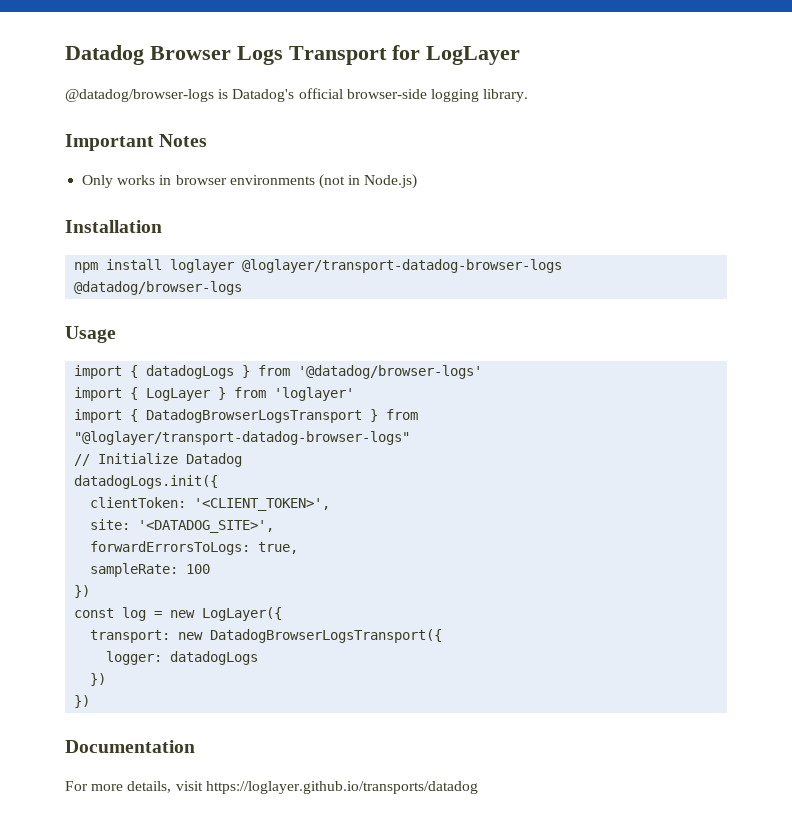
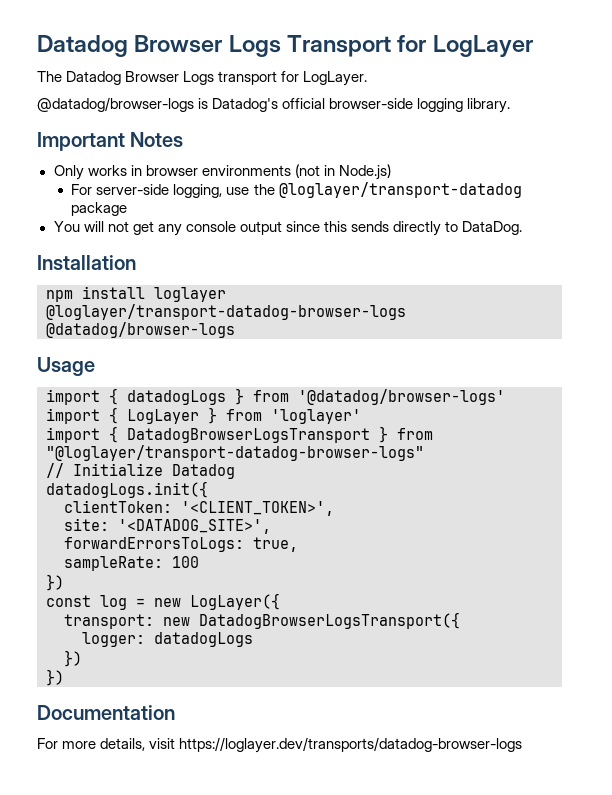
(520, 55) none -> [37,71,368,86] // The Datadog Browser Logs transport for LogLayer.
(418, 181) none -> [71,182,522,198] [71,202,128,216] [53,221,523,236] // For server-side logging, use the @loglayer/transport-datadog package // You will not get any console output since this sends directly to DataDog.
[205,781,478,794] https://loglayer.github.io/transports/datadog -> [179,737,523,753] https://loglayer.dev/transports/datadog-browser-logs

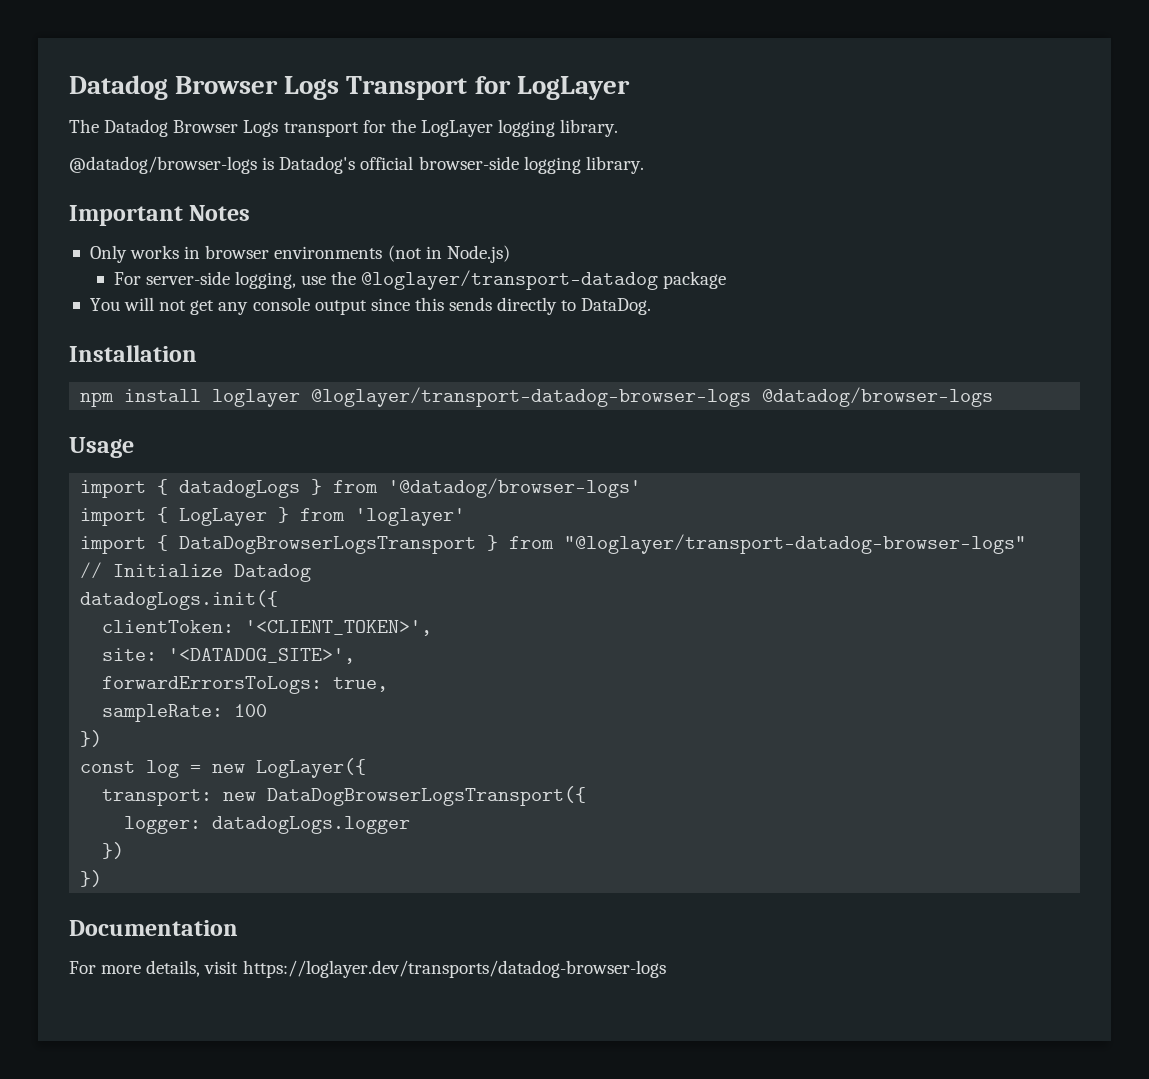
[303,71,368,86] LogLayer. -> [390,119,619,137] the LogLayer logging library.
[127,428,370,443] DatadogBrowserLogsTransport -> [179,536,477,554] DataDogBrowserLogsTransport
[199,612,460,629] DatadogBrowserLogsTransport({ -> [267,786,587,806] DataDogBrowserLogsTransport({
[154,632,253,647] datadogLogs -> [212,816,411,834] datadogLogs.logger

